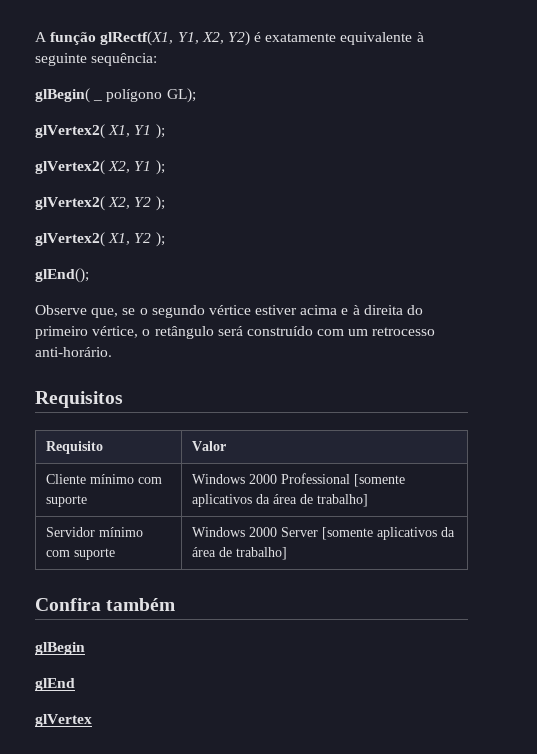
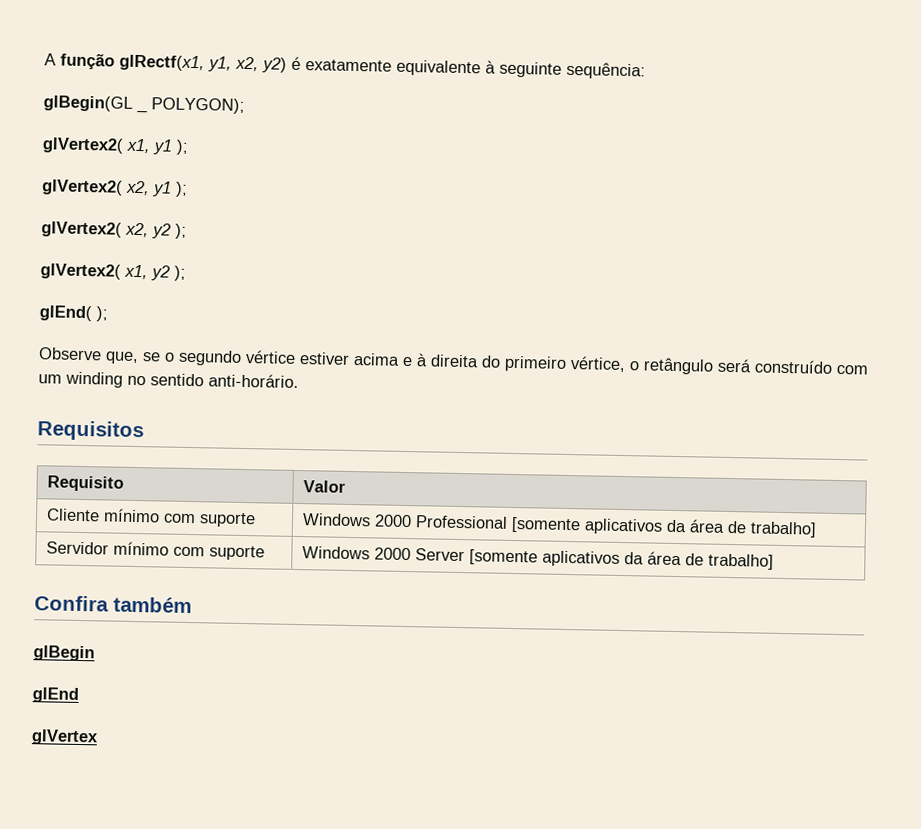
[100,31,250,46] glRectf(X1, Y1, X2, Y2) -> [119,54,287,73] glRectf(x1, y1, x2, y2)
[35,88,196,103] [35,124,165,139] [35,160,165,175] [35,196,165,211] [35,232,165,247] [35,268,89,283] glBegin( _ polígono GL); // glVertex2( X1, Y1 ); // glVertex2( X2, Y1 ); // glVertex2( X2, Y2 ); // glVertex2( X1, Y2 ); // glEnd(); -> [43,95,245,114] [42,137,189,155] [42,179,188,197] [41,221,187,239] [40,263,186,281] [39,305,108,322] glBegin(GL _ POLYGON); // glVertex2( x1, y1 ); // glVertex2( x2, y1 ); // glVertex2( x2, y2 ); // glVertex2( x1, y2 ); // glEnd( );
[372,327,436,336] retrocesso -> [65,371,204,388] winding no sentido

